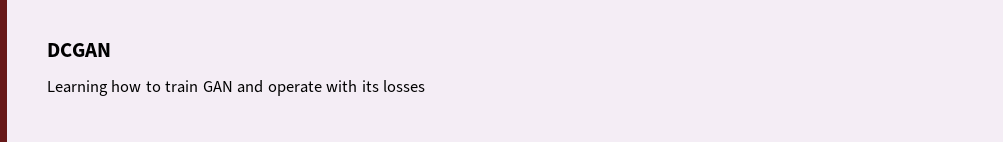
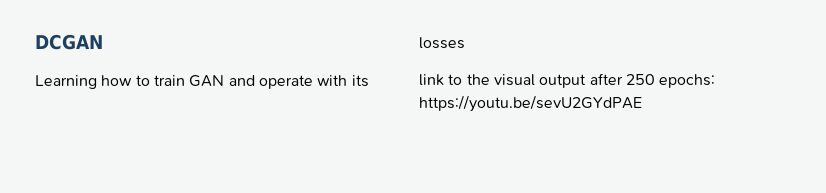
(426, 86) none -> [419,73,716,88] [419,95,642,112] // link to the visual output after 250 epochs: https://youtu.be/sevU2GYdPAE

